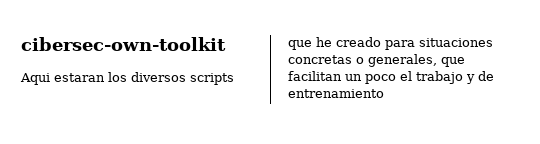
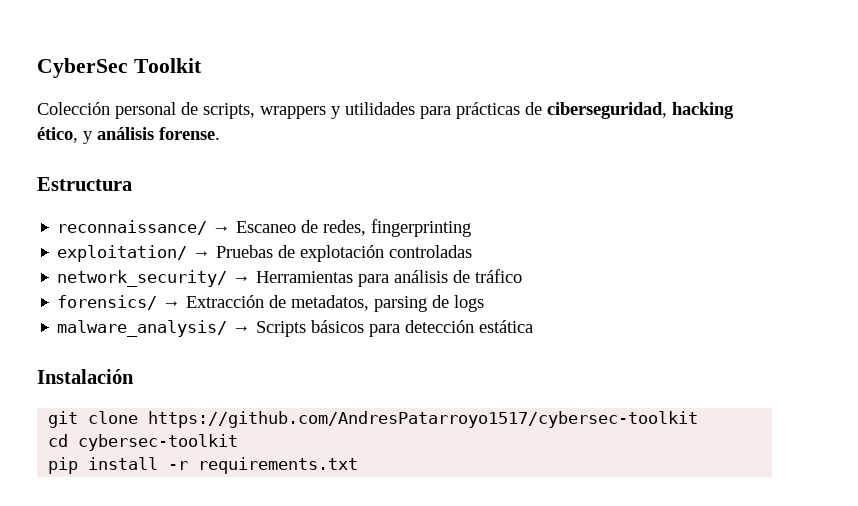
[21,37,226,51] [20,72,234,85] [288,37,493,50] [288,54,465,67] [288,71,494,84] [288,89,384,98] cibersec-own-toolkit // Aqui estaran los diversos scripts que he creado para situaciones concretas o generales, que facilitan un poco el trabajo y de entrenamiento -> [37,58,202,78] [37,102,734,119] [37,127,220,144] [37,177,132,191] [57,219,472,237] [57,245,473,262] [57,269,523,287] [57,295,485,312] [57,320,534,337] [37,369,134,384] [48,411,699,428] [48,434,239,451] [48,457,359,474] CyberSec Toolkit // Colección personal de scripts, wrappers y utilidades para prácticas de ciberseguridad, hacking ético, y análisis forense. // Estructura // reconnaissance/ → Escaneo de redes, fingerprinting // exploitation/ → Pruebas de explotación controladas // network_security/ → Herramientas para análisis de tráfico // forensics/ → Extracción de metadatos, parsing de logs // malware_analysis/ → Scripts básicos para detección estática // Instalación // git clone https://github.com/AndresPatarroyo1517/cybersec-toolkit // cd cybersec-toolkit // pip install -r requirements.txt

